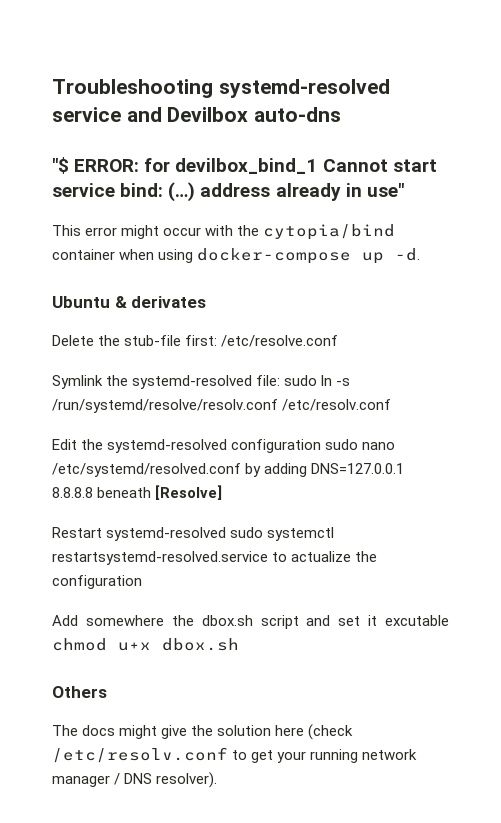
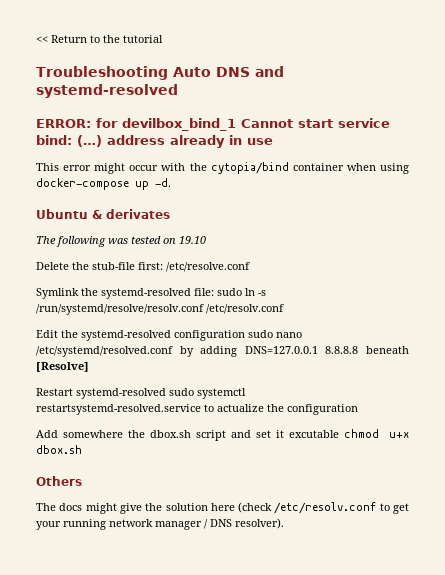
[52,79,390,98] [52,107,342,122] [52,157,69,174] Troubleshooting systemd-resolved service and Devilbox auto-dns // "$ -> [36,35,163,43] [36,66,284,80] [36,84,178,98] << Return to the tutorial // Troubleshooting Auto DNS and systemd-resolved //
[366,183,404,197] use" -> [247,138,273,145] use
(207, 302) none -> [36,236,206,247] // The following was tested on 19.10

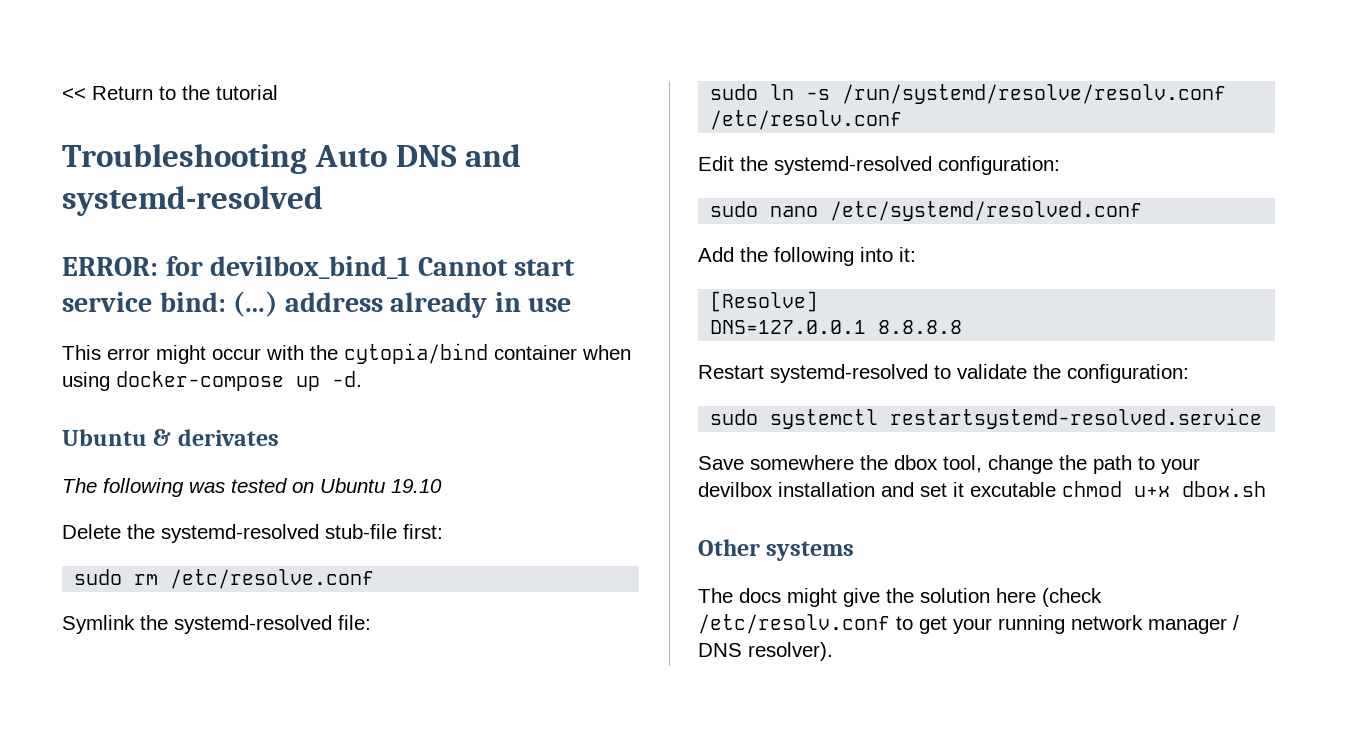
(176, 241) none -> [320,478,385,493] Ubuntu
(89, 266) none -> [161,524,319,543] systemd-resolved
(163, 266) none -> [74,569,159,585] // sudo rm
(214, 292) none -> (371, 622) //
[174,330,245,341] configuration -> [938,156,1060,175] configuration: //
[179,346,238,357] by adding -> [698,247,916,266] [710,291,819,312] // Add the following into it: // [Resolve] //
[366,346,409,354] [36,362,89,372] beneath [Resolve] -> (963, 327) none
(166, 393) none -> [934,364,1189,383] to validate the configuration: //
[204,404,358,415] [36,430,226,441] to actualize the configuration // Add somewhere the dbox.sh script -> [698,455,1200,474] [698,482,875,497] // Save somewhere the dbox tool, change the path to your devilbox installation
[36,476,82,486] Others -> [698,539,855,561] Other systems

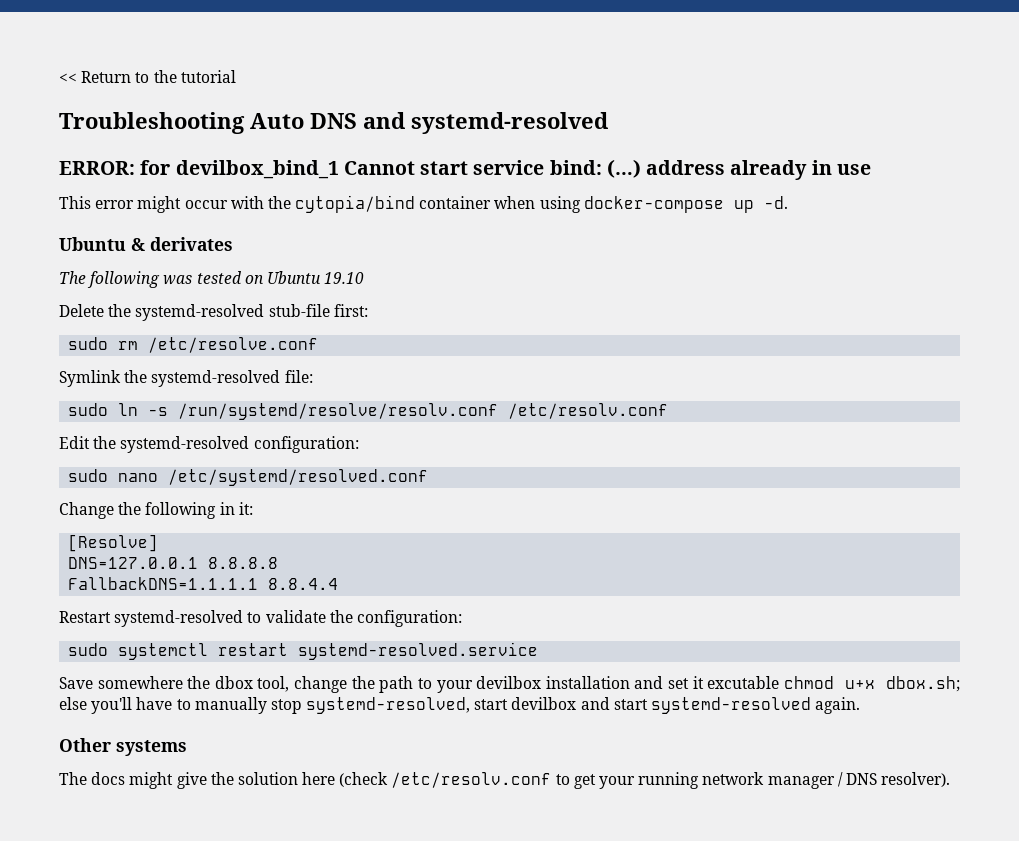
[698,247,734,262] Add -> [59,502,114,519] Change
[860,247,893,262] into -> [219,502,235,515] in
(963, 327) none -> [68,577,339,590] // FallbackDNS=1.1.1.1 8.8.4.4
[890,408,1263,429] restartsystemd-resolved.service -> [218,642,539,660] restart systemd-resolved.service
[1182,481,1266,497] dbox.sh -> [886,676,961,692] [59,697,861,714] dbox.sh; else you'll have to manually stop systemd-resolved, start devilbox and start systemd-resolved again.

